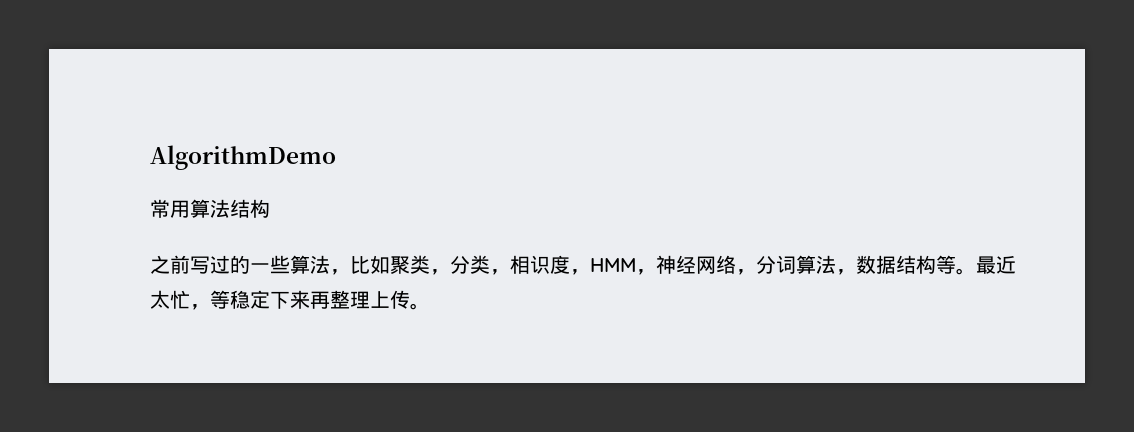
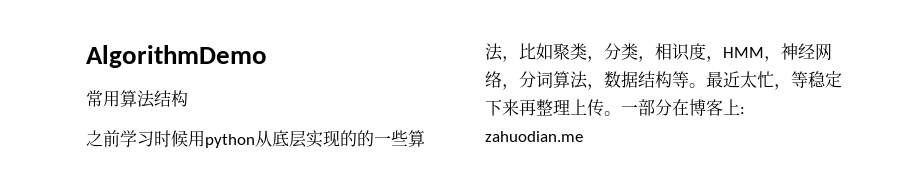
[190,255,230,274] 写过 -> [120,130,357,148] 学习时候用python从底层实现的
(430, 306) none -> [621,99,745,116] [485,131,583,142] 一部分在博客上: zahuodian.me

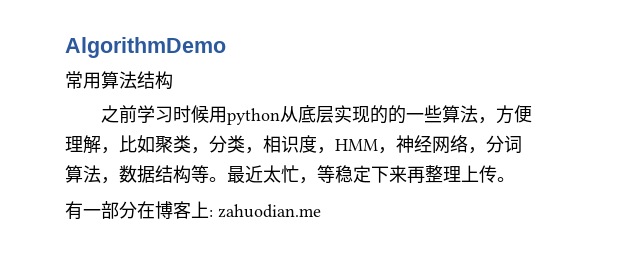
(519, 59) none -> [496,105,533,124] [65,135,119,154] 方便理解，
(621, 113) none -> [65,201,83,220] // 有

